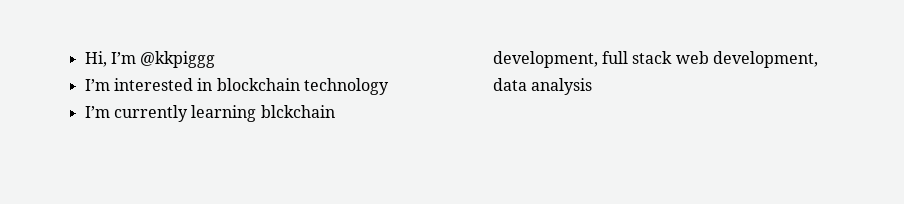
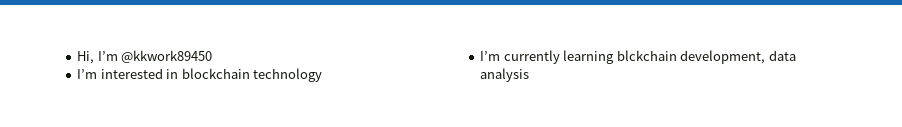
[140,51,216,68] @kkpiggg -> [121,50,213,63] @kkwork89450
[601,51,818,68] full stack web development, -> (766, 57) none

